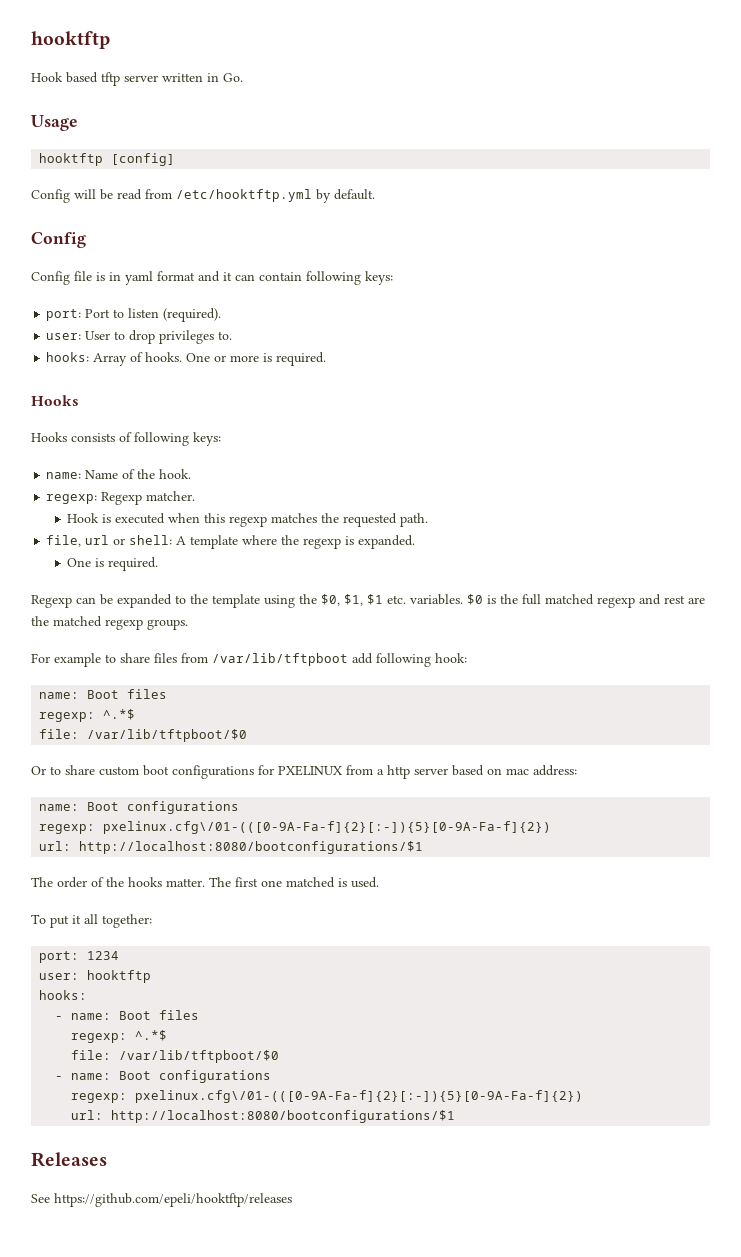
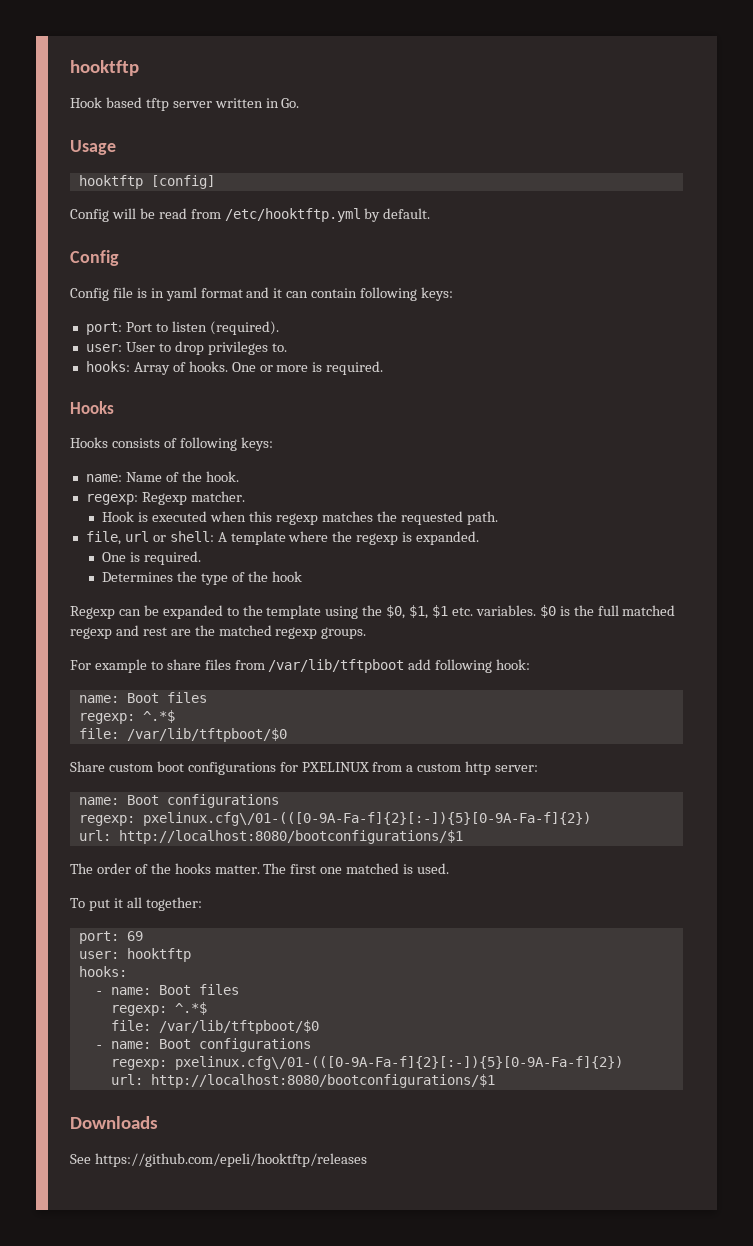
(159, 564) none -> [102,571,303,585] // Determines the type of the hook
[31,765,95,775] Or to share -> [70,761,105,772] Share
[387,765,577,779] http server based on mac address: -> [417,761,539,775] custom http server:
[87,951,120,960] 1234 -> [126,931,143,941] 69
[31,1152,107,1167] Releases -> [70,1116,158,1129] Downloads

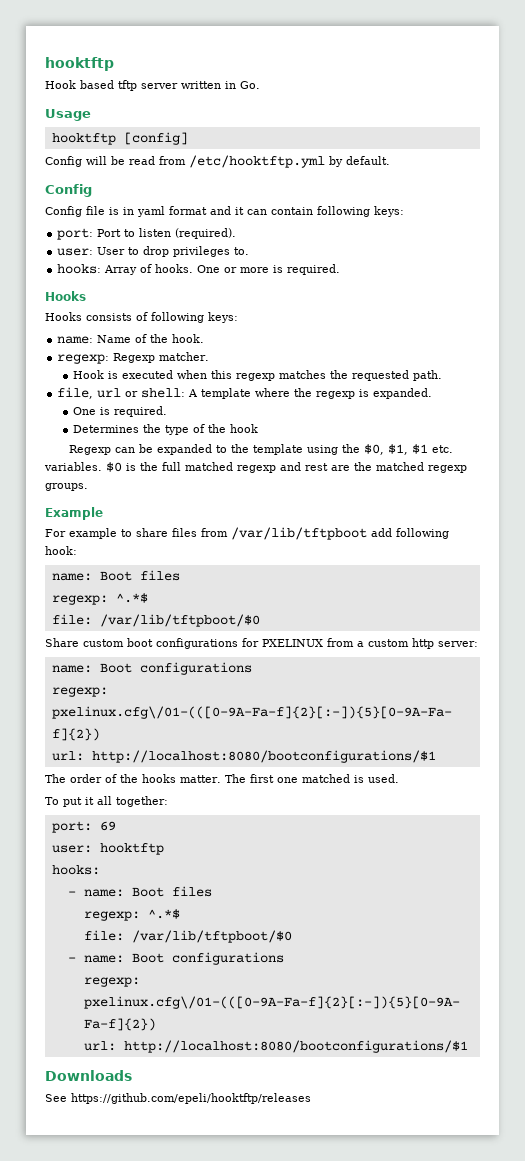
(367, 633) none -> [45,507,103,520] // Example

